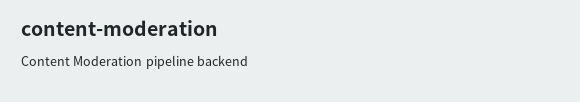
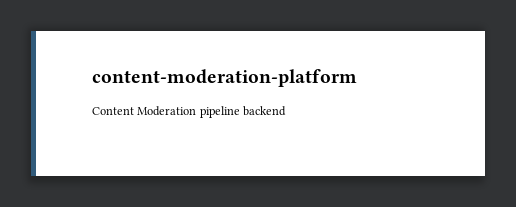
[21,20,218,36] content-moderation -> [92,69,357,87] content-moderation-platform

